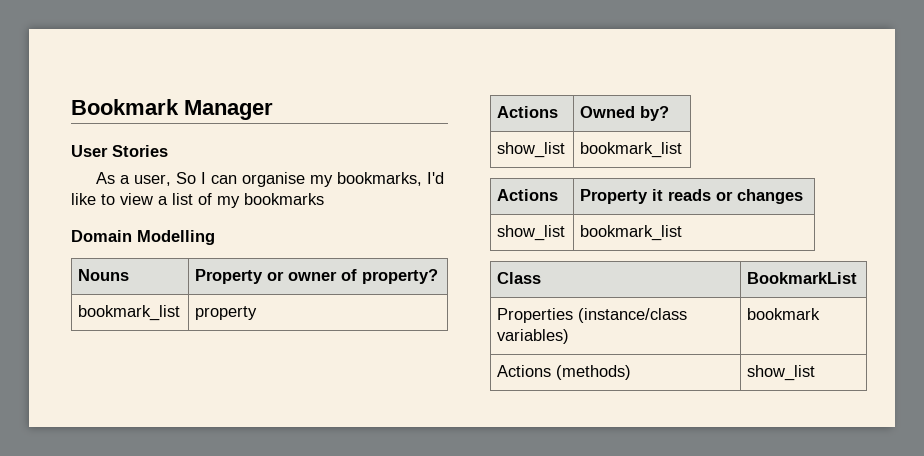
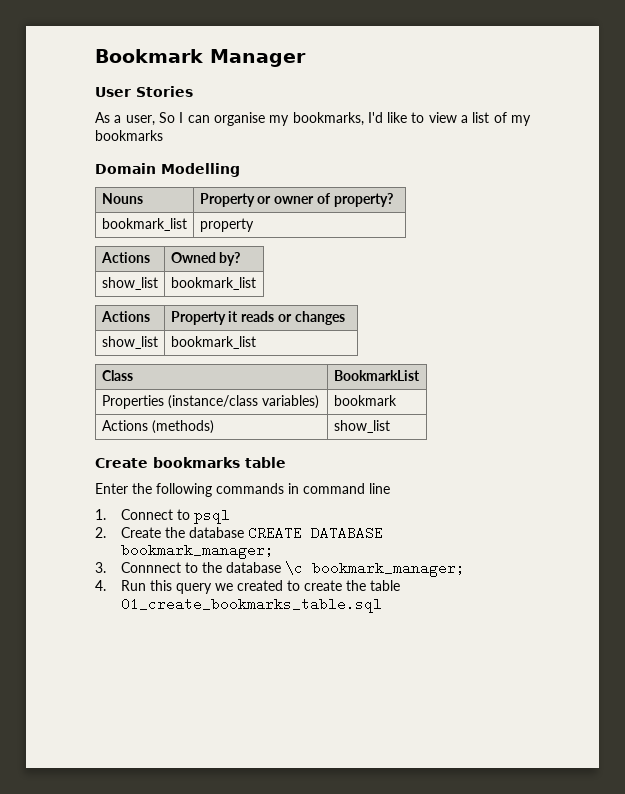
(816, 373) none -> [95,457,286,468] [95,483,390,497] [95,509,231,524] [95,526,384,540] [121,543,275,559] [95,561,466,577] [95,580,401,594] [121,597,383,613] // Create bookmarks table // Enter the following commands in command line // 1. Connect to psql // 2. Create the database CREATE DATABASE bookmark_manager; // 3. Connnect to the database \c bookmark_manager; // 4. Run this query we created to create the table 01_create_bookmarks_table.sql

